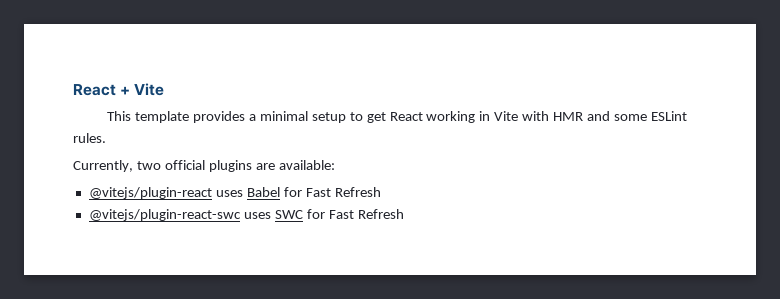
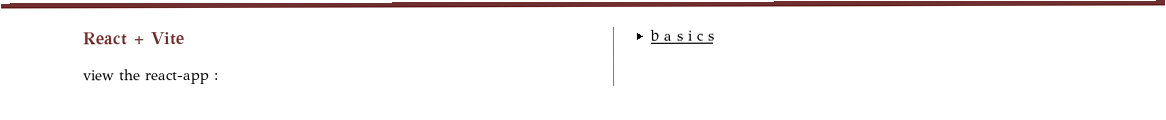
[107,111,687,123] [73,133,106,143] [73,160,335,172] [88,187,381,199] [88,209,404,221] This template provides a minimal setup to get React working in Vite with HMR and some ESLint rules. // Currently, two official plugins are available: // @vitejs/plugin-react uses Babel for Fast Refresh // @vitejs/plugin-react-swc uses SWC for Fast Refresh -> [83,69,219,85] [648,29,714,41] view the react-app : // b a s i c s

